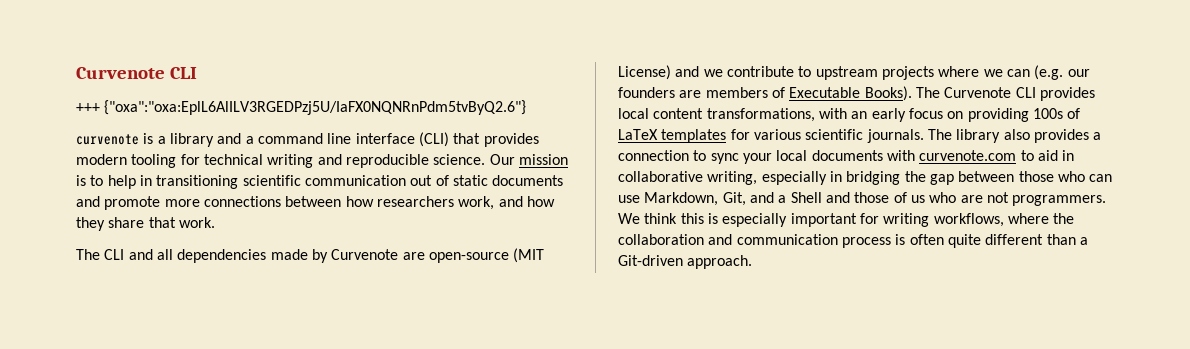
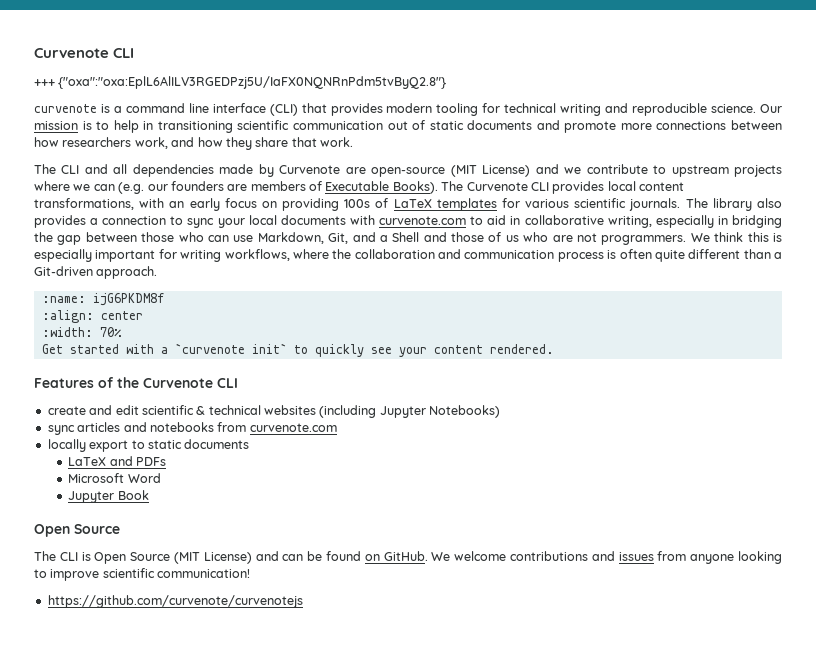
[104,100,527,115] {"oxa":"oxa:EplL6AlILV3RGEDPzj5U/IaFX0NQNRnPdm5tvByQ2.6"} -> [58,76,447,89] {"oxa":"oxa:EplL6AlILV3RGEDPzj5U/IaFX0NQNRnPdm5tvByQ2.8"}
[169,133,254,147] library and a -> (122, 109) none
(753, 262) none -> [41,293,164,306] [41,310,143,323] [41,327,122,337] [41,343,554,357] [34,377,238,388] [47,405,501,418] [47,422,337,435] [47,439,250,452] [68,456,167,466] [68,473,161,483] [68,490,149,503] [34,524,120,537] [34,551,782,564] [34,568,251,581] [47,595,303,608] // :name: ijG6PKDM8f // :align: center // :width: 70% // Get started with a `curvenote init` to quickly see your content rendered. // Features of the Curvenote CLI // create and edit scientific & technical websites (including Jupyter Notebooks) // sync articles and notebooks from curvenote.com // locally export to static documents // LaTeX and PDFs // Microsoft Word // Jupyter Book // Open Source // The CLI is Open Source (MIT License) and can be found on GitHub. We welcome contributions and issues from anyone looking to improve scientific communication! // https://github.com/curvenote/curvenotejs

